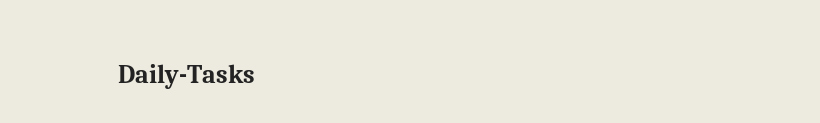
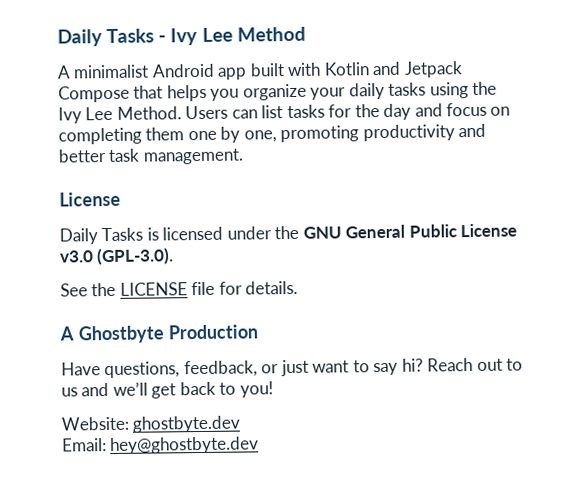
[118,64,255,89] Daily-Tasks -> [57,26,306,47] [57,61,463,80] [58,81,498,103] [58,102,511,124] [58,123,487,145] [58,148,244,165] [59,191,121,207] [59,223,518,245] [59,247,175,266] [60,280,299,297] [59,324,258,344] [61,358,524,379] [61,381,274,399] [61,415,241,433] [62,436,260,455] Daily Tasks - Ivy Lee Method // A minimalist Android app built with Kotlin and Jetpack Compose that helps you organize your daily tasks using the Ivy Lee Method. Users can list tasks for the day and focus on completing them one by one, promoting productivity and better task management. // License // Daily Tasks is licensed under the GNU General Public License v3.0 (GPL-3.0). // See the LICENSE file for details. // A Ghostbyte Production // Have questions, feedback, or just want to say hi? Reach out to us and we’ll get back to you! // Website: ghostbyte.dev // Email: hey@ghostbyte.dev

